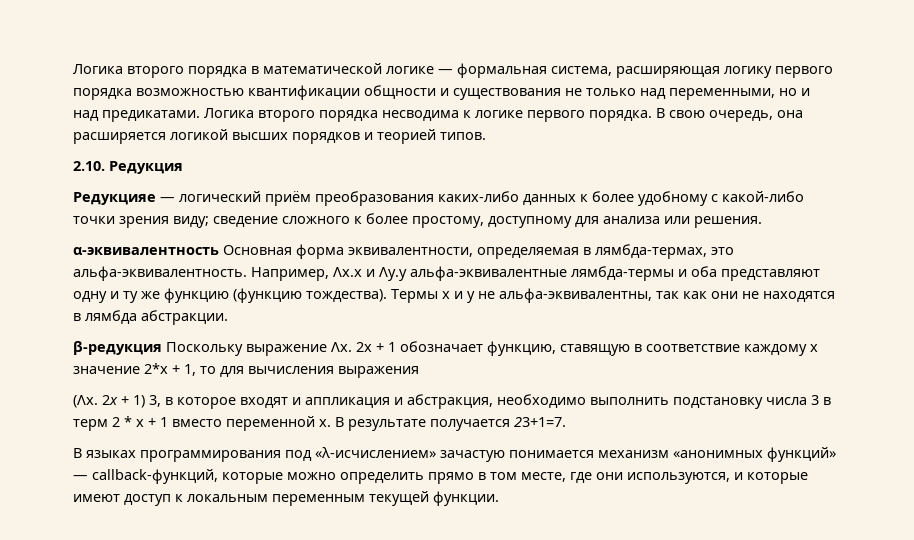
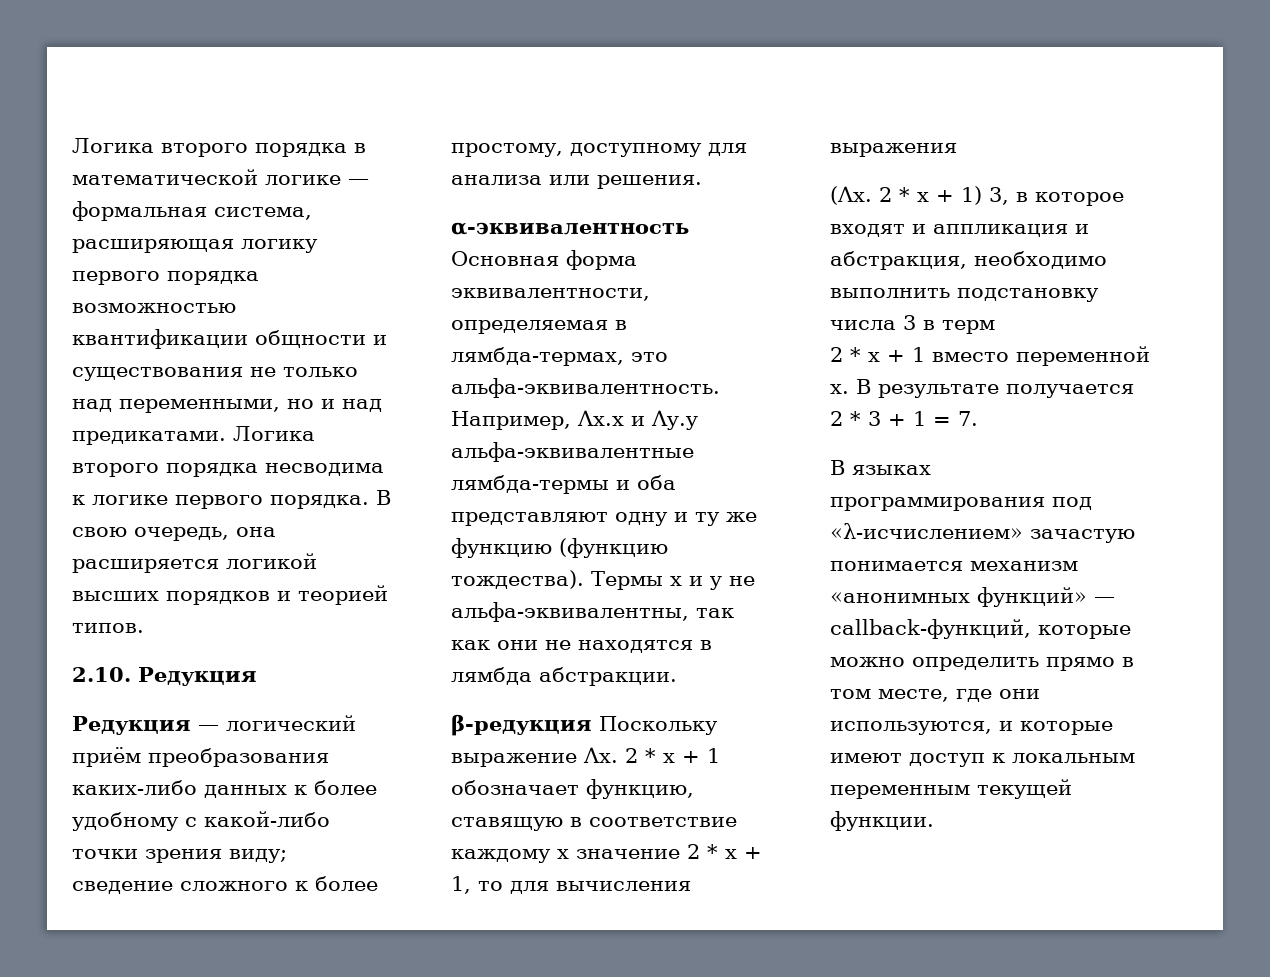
[73,192,156,205] Редукцияе -> [72,716,191,735] Редукция
[356,342,372,352] 2x -> [625,748,675,763] 2 * x
[144,363,168,374] 2*x -> [687,844,737,859] 2 * x
[102,395,118,405] 2x -> [879,187,929,202] 2 * x
(108, 425) none -> (995, 327) //
[514,417,566,427] 23+1=7. -> [830,411,978,426] 2 * 3 + 1 = 7.

